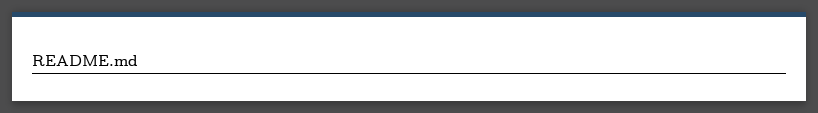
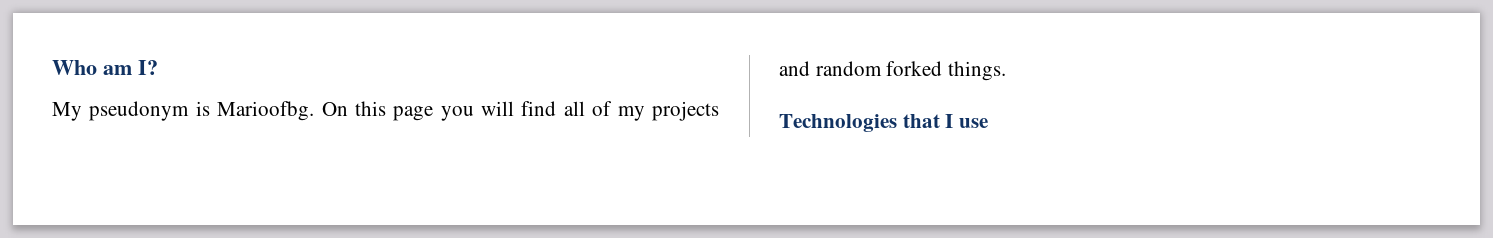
[32,55,138,66] README.md -> [52,60,158,75] [52,101,719,121] [779,61,1007,81] [779,114,989,132] Who am I? // My pseudonym is Marioofbg. On this page you will find all of my projects and random forked things. // Technologies that I use

